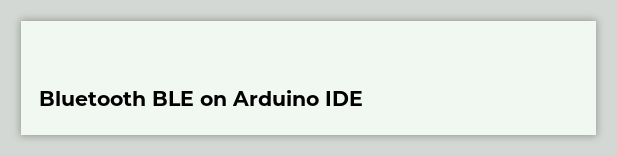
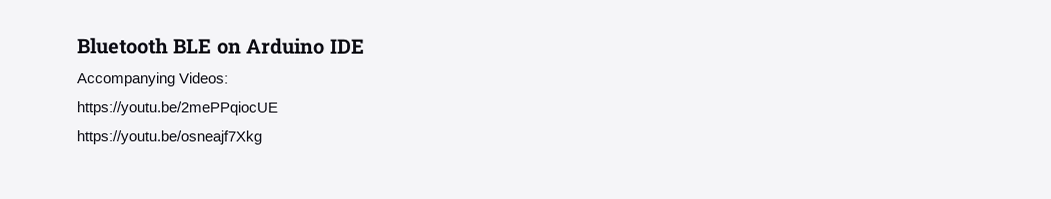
(363, 98) none -> [77,72,230,87] [76,101,278,116] [76,130,262,145] // Accompanying Videos: // https://youtu.be/2mePPqiocUE // https://youtu.be/osneajf7Xkg

